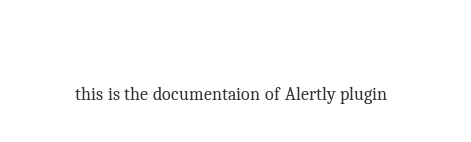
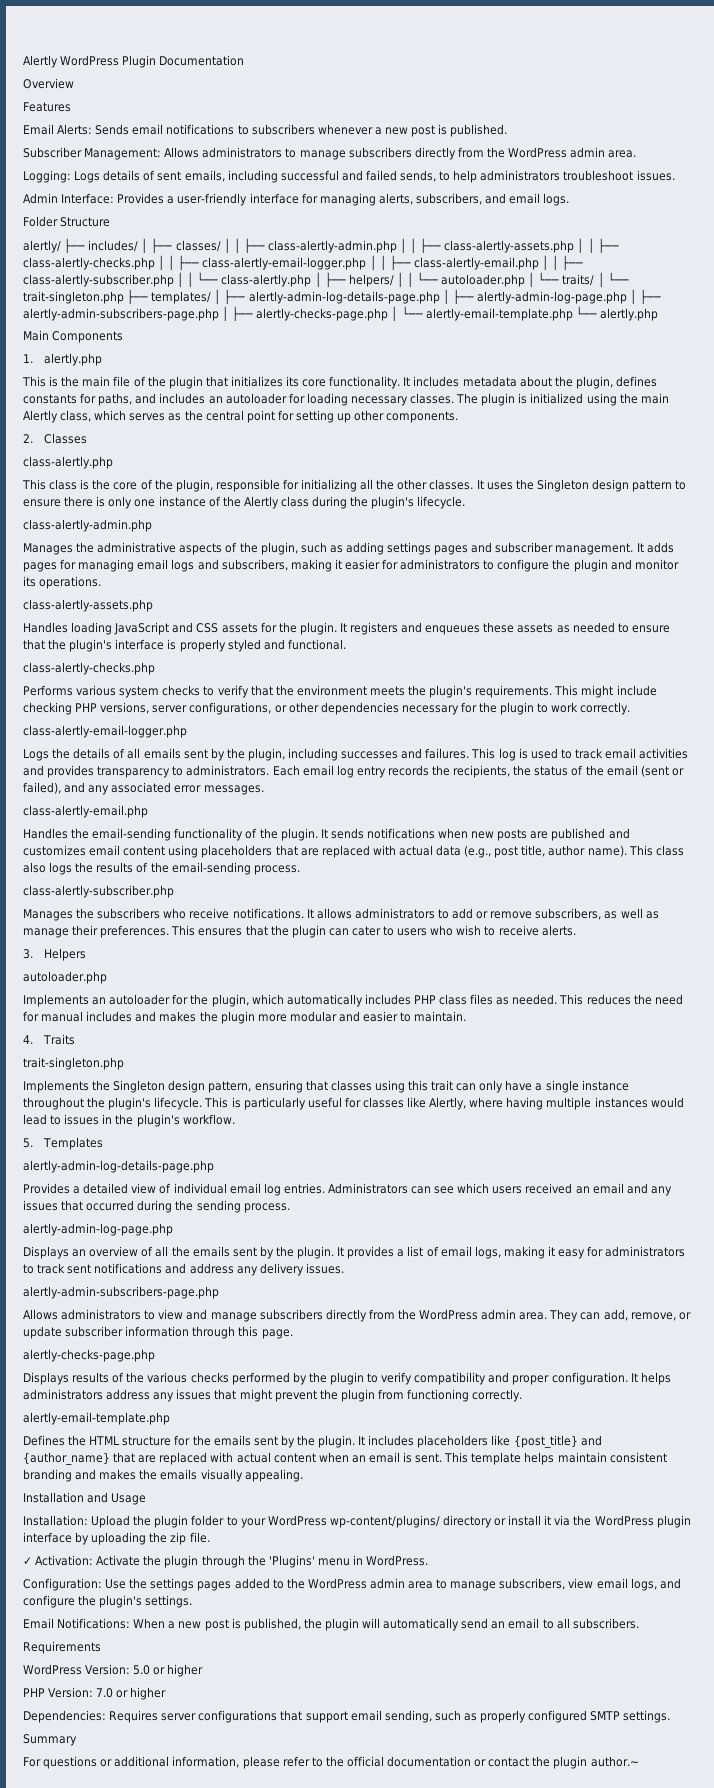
[75,86,388,104] this is the documentaion of Alertly plugin -> [23,55,245,68] [23,78,74,89] [23,102,71,112] [23,124,508,137] [23,147,637,160] [23,170,675,183] [23,193,570,206] [23,216,111,227] [23,238,619,253] [23,255,584,270] [23,272,629,287] [23,289,662,304] [23,306,658,321] [23,330,124,343] [23,353,103,366] [22,376,657,389] [23,393,669,406] [23,410,459,423] [23,433,88,444] [23,456,113,469] [22,479,687,492] [23,496,466,509] [23,519,152,532] [23,542,674,555] [23,559,679,572] [23,576,102,589] [23,599,153,612] [23,622,670,635] [23,639,346,652] [23,662,155,675] [23,685,657,698] [23,702,631,715] [23,725,187,738] [23,748,689,761] [23,765,684,778] [23,782,264,795] [23,805,148,818] [23,828,630,841] [23,845,684,858] [23,862,300,875] [23,885,174,898] [23,908,659,921] [23,925,576,938] [23,948,87,961] [23,971,107,984] [23,994,683,1007] [23,1011,467,1024] [23,1034,76,1045] [23,1057,124,1070] [23,1080,629,1093] [23,1097,684,1110] [23,1114,235,1127] [23,1137,104,1150] [23,1160,214,1173] [23,1183,672,1196] [23,1200,290,1213] [23,1223,173,1236] [23,1246,686,1259] [23,1263,344,1276] [23,1286,219,1299] [23,1309,691,1322] [23,1326,293,1339] [23,1349,155,1362] [23,1372,671,1385] [23,1389,523,1402] [23,1412,170,1425] [23,1435,602,1448] [23,1452,667,1465] [23,1469,303,1482] [23,1492,147,1505] [23,1515,691,1528] [23,1532,210,1545] [23,1555,429,1568] [23,1578,681,1591] [23,1595,193,1608] [23,1618,639,1631] [23,1641,101,1654] [23,1664,204,1677] [23,1687,167,1700] [23,1710,671,1723] [23,1734,77,1746] [23,1756,639,1769] Alertly WordPress Plugin Documentation // Overview // Features // Email Alerts: Sends email notifications to subscribers whenever a new post is published. // Subscriber Management: Allows administrators to manage subscribers directly from the WordPress admin area. // Logging: Logs details of sent emails, including successful and failed sends, to help administrators troubleshoot issues. // Admin Interface: Provides a user-friendly interface for managing alerts, subscribers, and email logs. // Folder Structure // alertly/ ├── includes/ │ ├── classes/ │ │ ├── class-alertly-admin.php │ │ ├── class-alertly-assets.php │ │ ├── class-alertly-checks.php │ │ ├── class-alertly-email-logger.php │ │ ├── class-alertly-email.php │ │ ├── class-alertly-subscriber.php │ │ └── class-alertly.php │ ├── helpers/ │ │ └── autoloader.php │ └── traits/ │ └── trait-singleton.php ├── templates/ │ ├── alertly-admin-log-details-page.php │ ├── alertly-admin-log-page.php │ ├── alertly-admin-subscribers-page.php │ ├── alertly-checks-page.php │ └── alertly-email-template.php └── alertly.php // Main Components // 1. alertly.php // This is the main file of the plugin that initializes its core functionality. It includes metadata about the plugin, defines constants for paths, and includes an autoloader for loading necessary classes. The plugin is initialized using the main Alertly class, which serves as the central point for setting up other components. // 2. Classes // class-alertly.php // This class is the core of the plugin, responsible for initializing all the other classes. It uses the Singleton design pattern to ensure there is only one instance of the Alertly class during the plugin's lifecycle. // class-alertly-admin.php // Manages the administrative aspects of the plugin, such as adding settings pages and subscriber management. It adds pages for managing email logs and subscribers, making it easier for administrators to configure the plugin and monitor its operations. // class-alertly-assets.php // Handles loading JavaScript and CSS assets for the plugin. It registers and enqueues these assets as needed to ensure that the plugin's interface is properly styled and functional. // class-alertly-checks.php // Performs various system checks to verify that the environment meets the plugin's requirements. This might include checking PHP versions, server configurations, or other dependencies necessary for the plugin to work correctly. // class-alertly-email-logger.php // Logs the details of all emails sent by the plugin, including successes and failures. This log is used to track email activities and provides transparency to administrators. Each email log entry records the recipients, the status of the email (sent or failed), and any associated error messages. // class-alertly-email.php // Handles the email-sending functionality of the plugin. It sends notifications when new posts are published and customizes email content using placeholders that are replaced with actual data (e.g., post title, author name). This class also logs the results of the email-sending process. // class-alertly-subscriber.php // Manages the subscribers who receive notifications. It allows administrators to add or remove subscribers, as well as manage their preferences. This ensures that the plugin can cater to users who wish to receive alerts. // 3. Helpers // autoloader.php // Implements an autoloader for the plugin, which automatically includes PHP class files as needed. This reduces the need for manual includes and makes the plugin more modular and easier to maintain. // 4. Traits // trait-singleton.php // Implements the Singleton design pattern, ensuring that classes using this trait can only have a single instance throughout the plugin's lifecycle. This is particularly useful for classes like Alertly, where having multiple instances would lead to issues in the plugin's workflow. // 5. Templates // alertly-admin-log-details-page.php // Provides a detailed view of individual email log entries. Administrators can see which users received an email and any issues that occurred during the sending process. // alertly-admin-log-page.php // Displays an overview of all the emails sent by the plugin. It provides a list of email logs, making it easy for administrators to track sent notifications and address any delivery issues. // alertly-admin-subscribers-page.php // Allows administrators to view and manage subscribers directly from the WordPress admin area. They can add, remove, or update subscriber information through this page. // alertly-checks-page.php // Displays results of the various checks performed by the plugin to verify compatibility and proper configuration. It helps administrators address any issues that might prevent the plugin from functioning correctly. // alertly-email-template.php // Defines the HTML structure for the emails sent by the plugin. It includes placeholders like {post_title} and {author_name} that are replaced with actual content when an email is sent. This template helps maintain consistent branding and makes the emails visually appealing. // Installation and Usage // Installation: Upload the plugin folder to your WordPress wp-content/plugins/ directory or install it via the WordPress plugin interface by uploading the zip file. // ✓ Activation: Activate the plugin through the 'Plugins' menu in WordPress. // Configuration: Use the settings pages added to the WordPress admin area to manage subscribers, view email logs, and configure the plugin's settings. // Email Notifications: When a new post is published, the plugin will automatically send an email to all subscribers. // Requirements // WordPress Version: 5.0 or higher // PHP Version: 7.0 or higher // Dependencies: Requires server configurations that support email sending, such as properly configured SMTP settings. // Summary // For questions or additional information, please refer to the official documentation or contact the plugin author.~

